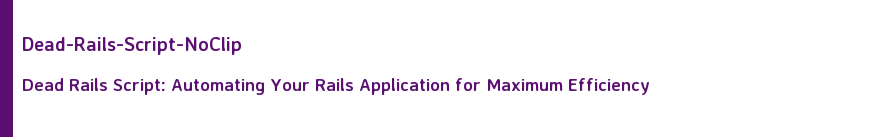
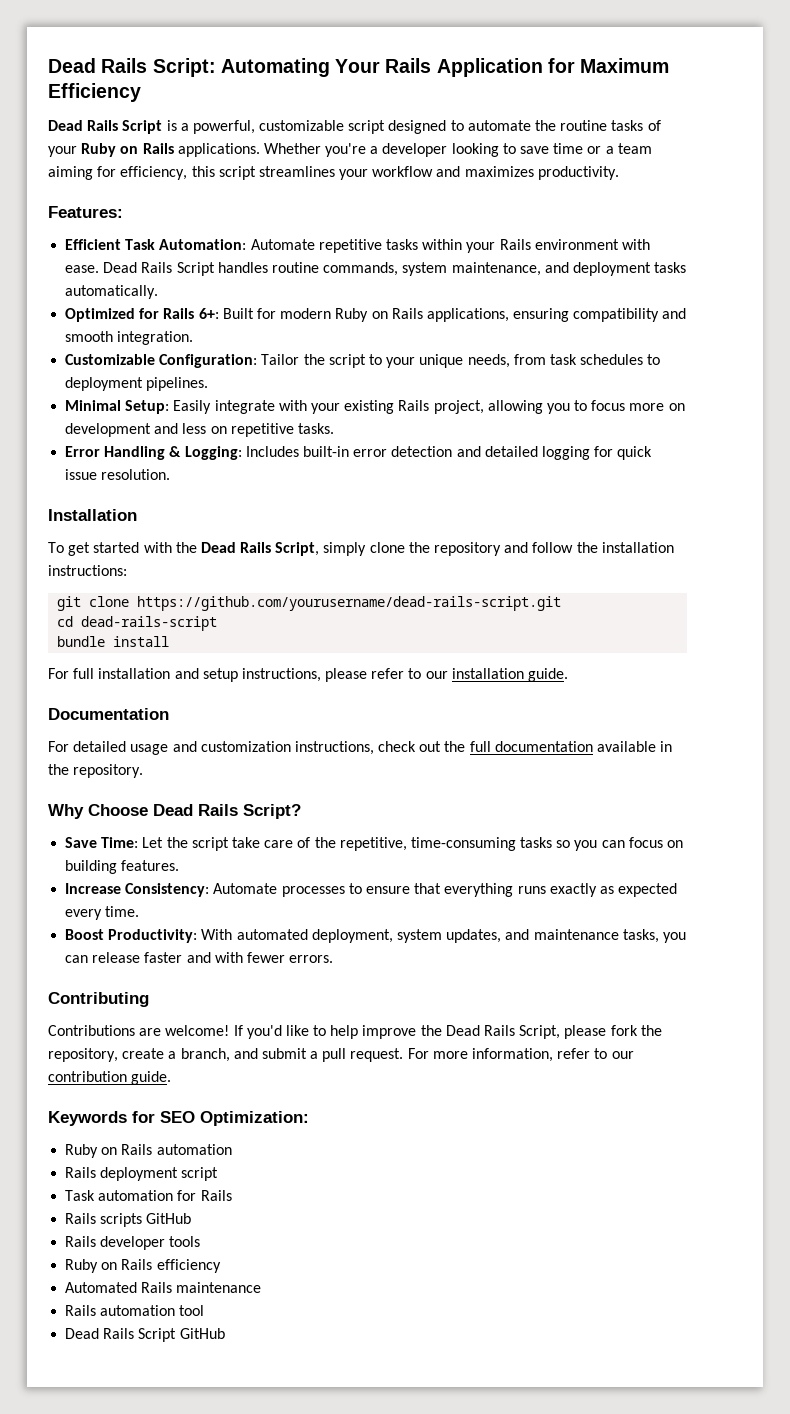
[22,37,242,55] Dead-Rails-Script-NoClip // -> (48, 65) none
(650, 86) none -> [48,120,661,134] [48,143,652,157] [48,166,619,180] [48,206,123,218] [65,239,650,253] [65,262,687,276] [65,285,159,299] [65,308,687,322] [65,331,194,345] [65,354,661,368] [65,377,209,391] [65,400,685,414] [65,423,334,437] [65,446,653,460] [65,469,171,480] [48,509,137,521] [48,542,674,556] [48,565,127,576] [57,596,562,611] [57,616,218,631] [57,636,170,647] [48,668,569,682] [48,708,169,720] [48,741,673,755] [48,764,144,778] [48,804,301,819] [65,837,684,851] [65,860,180,874] [65,883,678,897] [65,906,140,920] [65,929,686,943] [65,952,334,963] [48,992,149,1007] [48,1025,662,1039] [48,1048,634,1062] [48,1071,172,1085] [48,1111,309,1126] [65,1144,232,1158] [65,1167,219,1181] [65,1190,232,1201] [65,1213,192,1227] [65,1236,201,1250] [65,1259,221,1273] [65,1282,262,1293] [65,1305,205,1316] [65,1328,225,1342] // Dead Rails Script is a powerful, customizable script designed to automate the routine tasks of your Ruby on Rails applications. Whether you're a developer looking to save time or a team aiming for efficiency, this script streamlines your workflow and maximizes productivity. // Features: // Efficient Task Automation: Automate repetitive tasks within your Rails environment with ease. Dead Rails Script handles routine commands, system maintenance, and deployment tasks automatically. // Optimized for Rails 6+: Built for modern Ruby on Rails applications, ensuring compatibility and smooth integration. // Customizable Configuration: Tailor the script to your unique needs, from task schedules to deployment pipelines. // Minimal Setup: Easily integrate with your existing Rails project, allowing you to focus more on development and less on repetitive tasks. // Error Handling & Logging: Includes built-in error detection and detailed logging for quick issue resolution. // Installation // To get started with the Dead Rails Script, simply clone the repository and follow the installation instructions: // git clone https://github.com/yourusername/dead-rails-script.git // cd dead-rails-script // bundle install // For full installation and setup instructions, please refer to our installation guide. // Documentation // For detailed usage and customization instructions, check out the full documentation available in the repository. // Why Choose Dead Rails Script? // Save Time: Let the script take care of the repetitive, time-consuming tasks so you can focus on building features. // Increase Consistency: Automate processes to ensure that everything runs exactly as expected every time. // Boost Productivity: With automated deployment, system updates, and maintenance tasks, you can release faster and with fewer errors. // Contributing // Contributions are welcome! If you'd like to help improve the Dead Rails Script, please fork the repository, create a branch, and submit a pull request. For more information, refer to our contribution guide. // Keywords for SEO Optimization: // Ruby on Rails automation // Rails deployment script // Task automation for Rails // Rails scripts GitHub // Rails developer tools // Ruby on Rails efficiency // Automated Rails maintenance // Rails automation tool // Dead Rails Script GitHub

